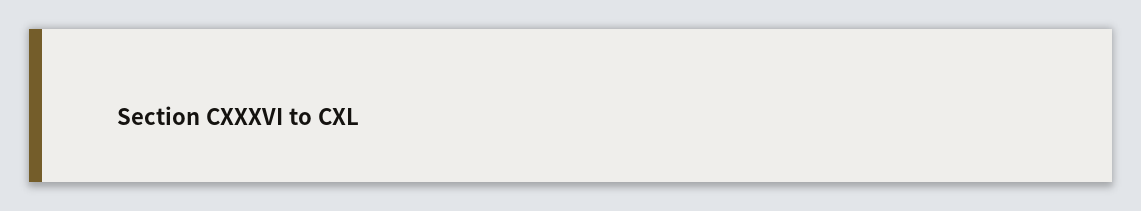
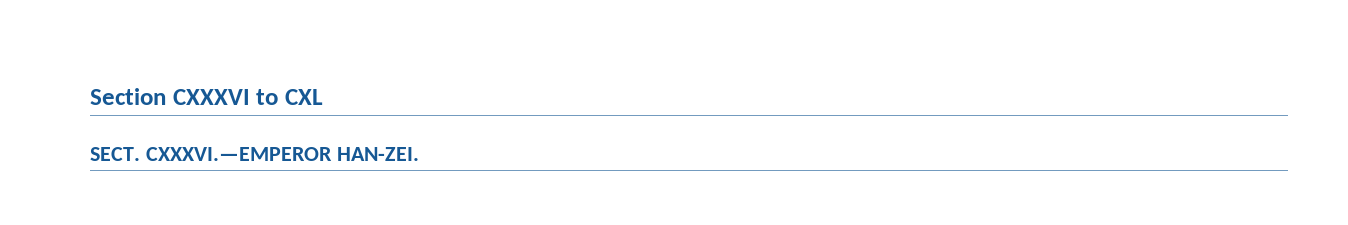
(359, 116) none -> [90,147,419,161] // SECT. CXXXVI.—EMPEROR HAN-ZEI.

